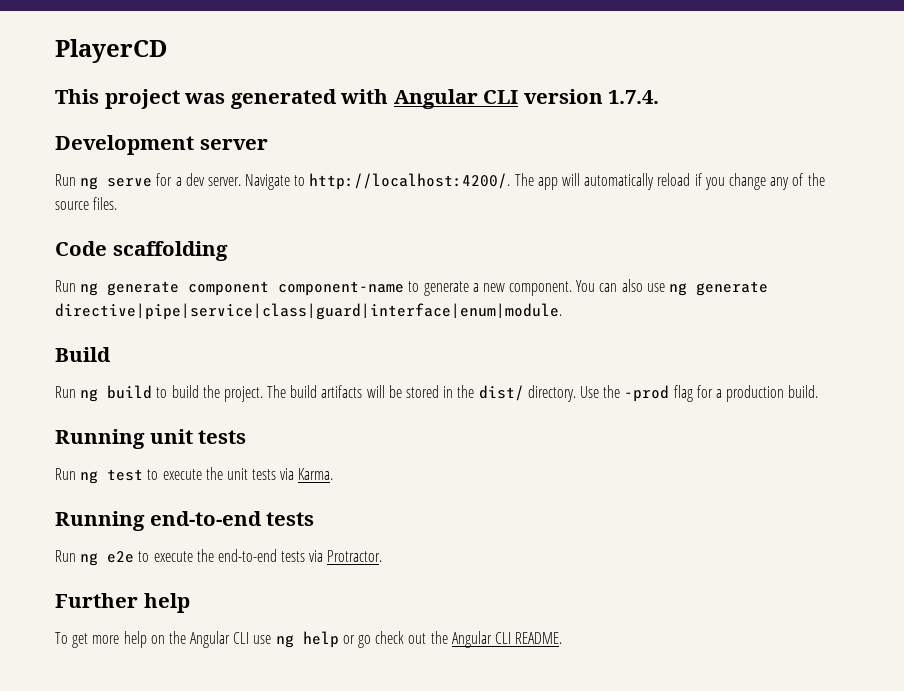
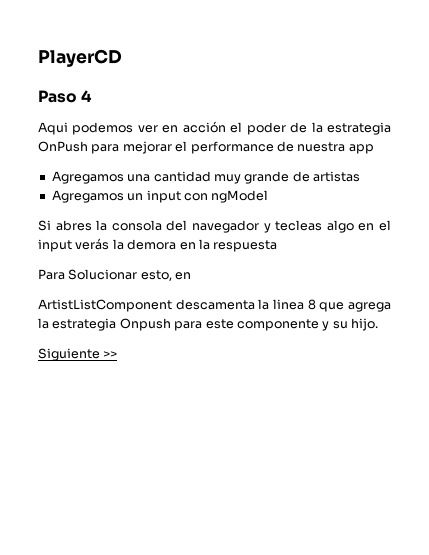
[55,89,660,109] [55,135,268,155] [55,173,825,190] [55,197,118,210] [55,241,228,261] [55,279,769,296] [55,303,562,320] [55,347,111,362] [55,385,819,402] [55,429,247,449] [55,467,334,484] [55,511,315,531] [55,549,383,566] [55,593,190,613] [55,631,563,648] This project was generated with Angular CLI version 1.7.4. // Development server // Run ng serve for a dev server. Navigate to http://localhost:4200/. The app will automatically reload if you change any of the source files. // Code scaffolding // Run ng generate component component-name to generate a new component. You can also use ng generate directive|pipe|service|class|guard|interface|enum|module. // Build // Run ng build to build the project. The build artifacts will be stored in the dist/ directory. Use the -prod flag for a production build. // Running unit tests // Run ng test to execute the unit tests via Karma. // Running end-to-end tests // Run ng e2e to execute the end-to-end tests via Protractor. // Further help // To get more help on the Angular CLI use ng help or go check out the Angular CLI README. -> [38,90,93,103] [38,121,392,135] [38,141,374,154] [51,171,360,184] [51,190,269,203] [38,220,392,233] [38,238,278,252] [38,269,192,281] [38,299,392,312] [38,318,378,331] [38,348,118,361] Paso 4 // Aqui podemos ver en acción el poder de la estrategia OnPush para mejorar el performance de nuestra app // Agregamos una cantidad muy grande de artistas // Agregamos un input con ngModel // Si abres la consola del navegador y tecleas algo en el input verás la demora en la respuesta // Para Solucionar esto, en // ArtistListComponent descamenta la linea 8 que agrega la estrategia Onpush para este componente y su hijo. // Siguiente >>

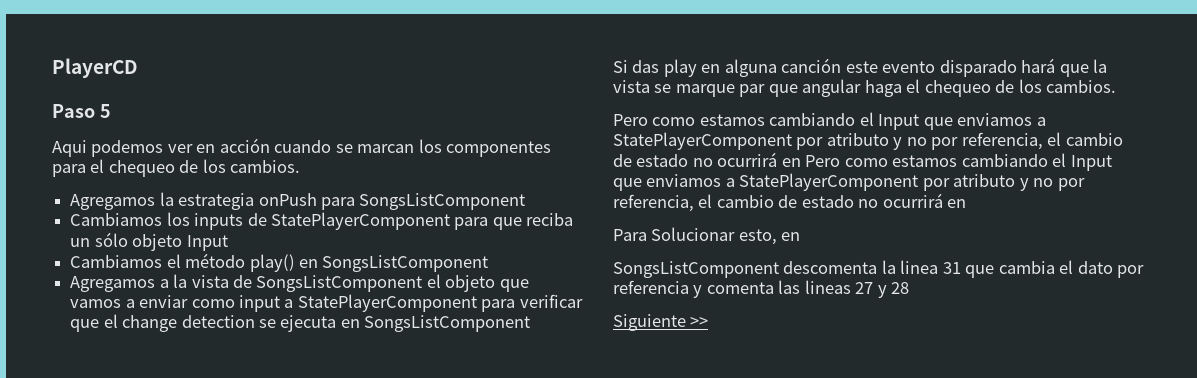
[81,90,93,102] 4 -> [99,104,111,118] 5
[230,122,392,135] [38,141,374,154] [51,171,360,184] [51,190,269,203] [38,220,392,233] [38,238,278,252] el poder de la estrategia OnPush para mejorar el performance de nuestra app // Agregamos una cantidad muy grande de artistas // Agregamos un input con ngModel // Si abres la consola del navegador y tecleas algo en el input verás la demora en la respuesta -> [274,139,552,157] [52,159,301,177] [70,192,526,210] [70,212,574,230] [70,232,228,251] [70,253,489,272] [70,274,529,292] [70,294,583,312] [70,314,531,332] [613,58,1108,77] [613,79,1117,97] [613,112,1046,130] [613,132,1123,150] [613,152,1112,171] [613,173,1085,191] [613,193,967,212] cuando se marcan los componentes para el chequeo de los cambios. // Agregamos la estrategia onPush para SongsListComponent // Cambiamos los inputs de StatePlayerComponent para que reciba un sólo objeto Input // Cambiamos el método play() en SongsListComponent // Agregamos a la vista de SongsListComponent el objeto que vamos a enviar como input a StatePlayerComponent para verificar que el change detection se ejecuta en SongsListComponent // Si das play en alguna canción este evento disparado hará que la vista se marque par que angular haga el chequeo de los cambios. // Pero como estamos cambiando el Input que enviamos a StatePlayerComponent por atributo y no por referencia, el cambio de estado no ocurrirá en Pero como estamos cambiando el Input que enviamos a StatePlayerComponent por atributo y no por referencia, el cambio de estado no ocurrirá en
[38,299,392,312] [38,318,378,331] ArtistListComponent descamenta la linea 8 que agrega la estrategia Onpush para este componente y su hijo. -> [613,260,1145,278] [613,280,910,298] SongsListComponent descomenta la linea 31 que cambia el dato por referencia y comenta las lineas 27 y 28

